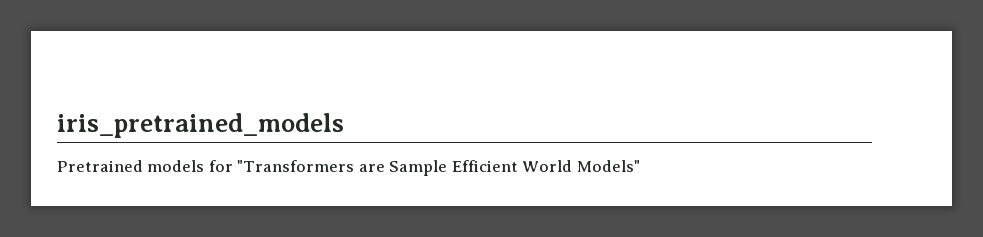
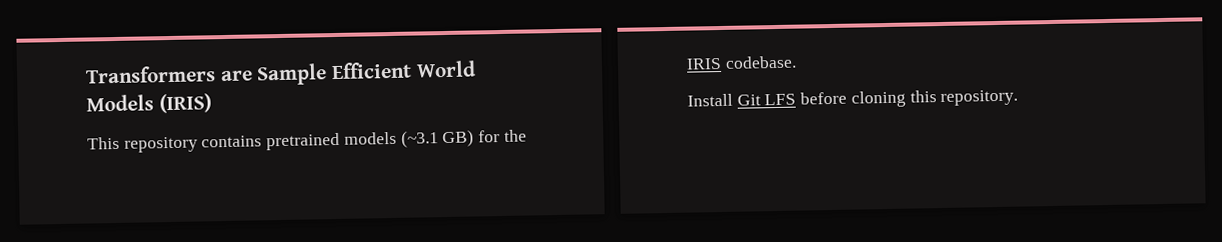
[57,113,344,138] [57,160,640,176] iris_pretrained_models // Pretrained models for "Transformers are Sample Efficient World Models" -> [85,60,476,86] [86,93,212,114] [87,129,527,153] [686,55,797,70] [687,89,1019,108] Transformers are Sample Efficient World Models (IRIS) // This repository contains pretrained models (~3.1 GB) for the IRIS codebase. // Install Git LFS before cloning this repository.

